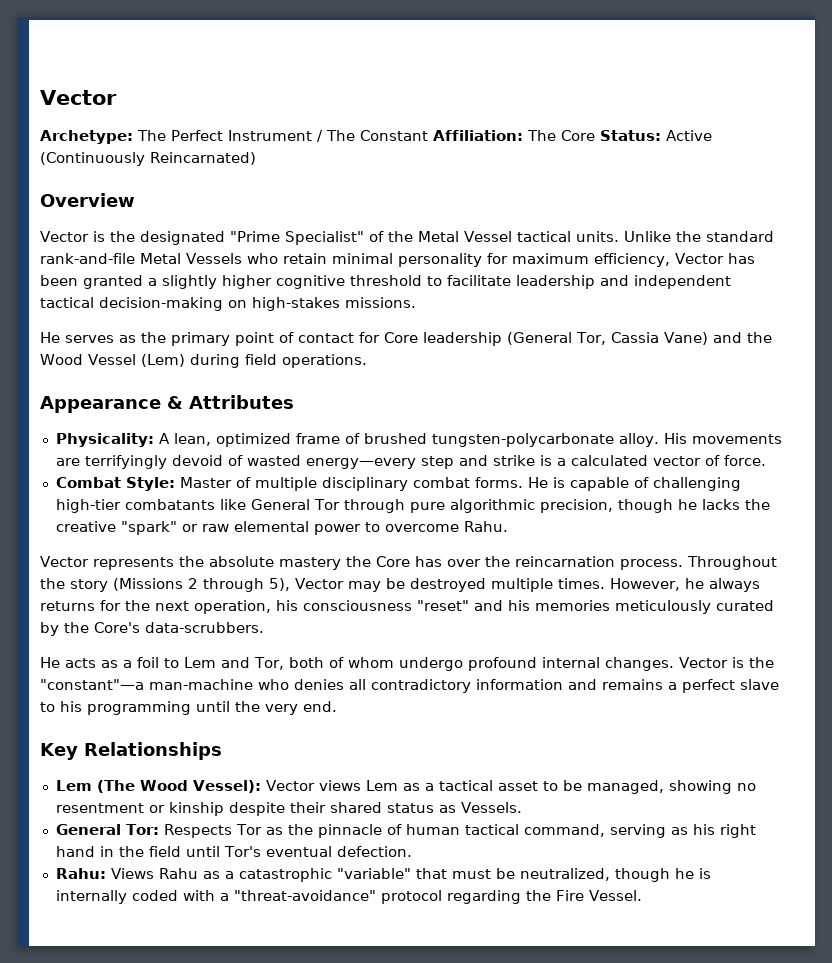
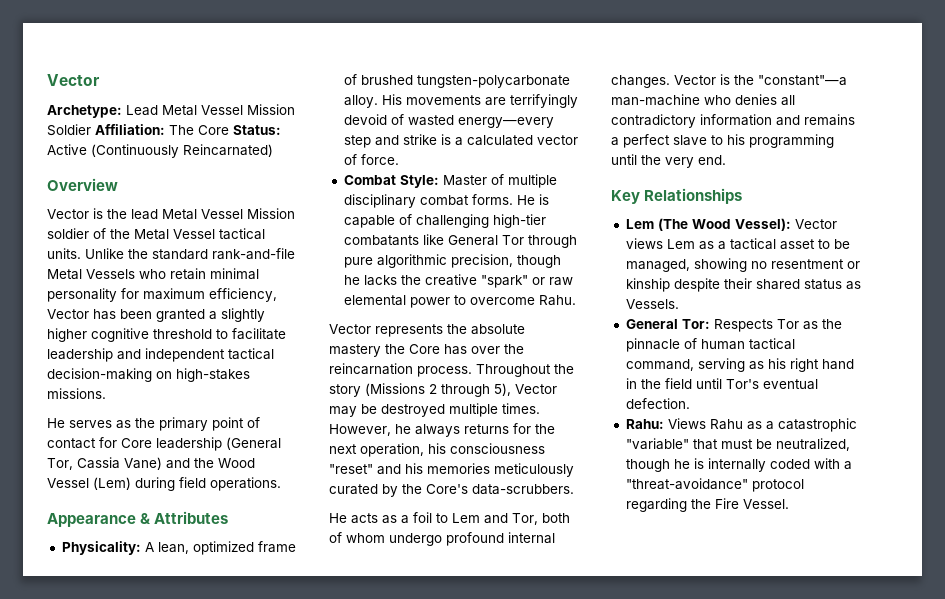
[137,130,428,142] The Perfect Instrument / The Constant -> [126,104,295,116] [47,124,91,136] Lead Metal Vessel Mission Soldier
[139,231,364,245] designated "Prime Specialist" -> [131,208,295,220] [47,228,89,239] lead Metal Vessel Mission soldier

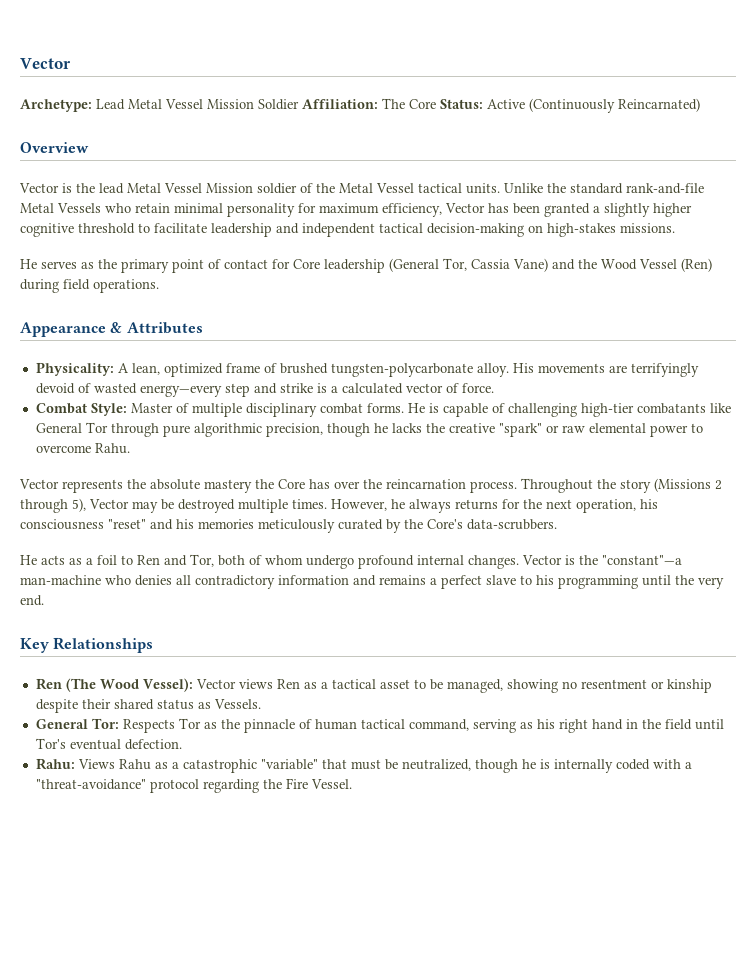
[93,477,131,490] (Lem) -> [681,258,712,272] (Ren)
[452,513,480,523] Lem -> [137,555,160,565] Ren
[625,219,654,229] Lem -> [35,678,62,690] Ren
[666,239,695,249] Lem -> [276,679,300,689] Ren

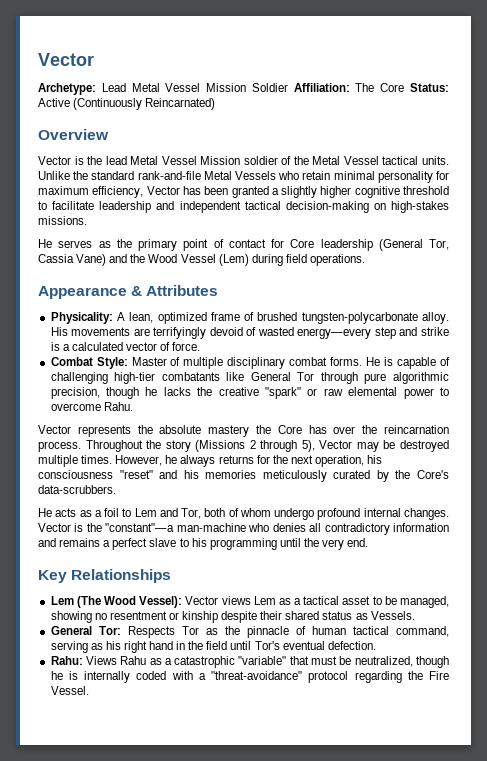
[681,258,712,272] (Ren) -> [218,254,249,266] (Lem)
[137,555,160,565] Ren -> [134,508,157,517] Lem
[35,678,62,690] Ren -> [50,596,74,605] Lem
[276,679,300,689] Ren -> [253,596,276,605] Lem

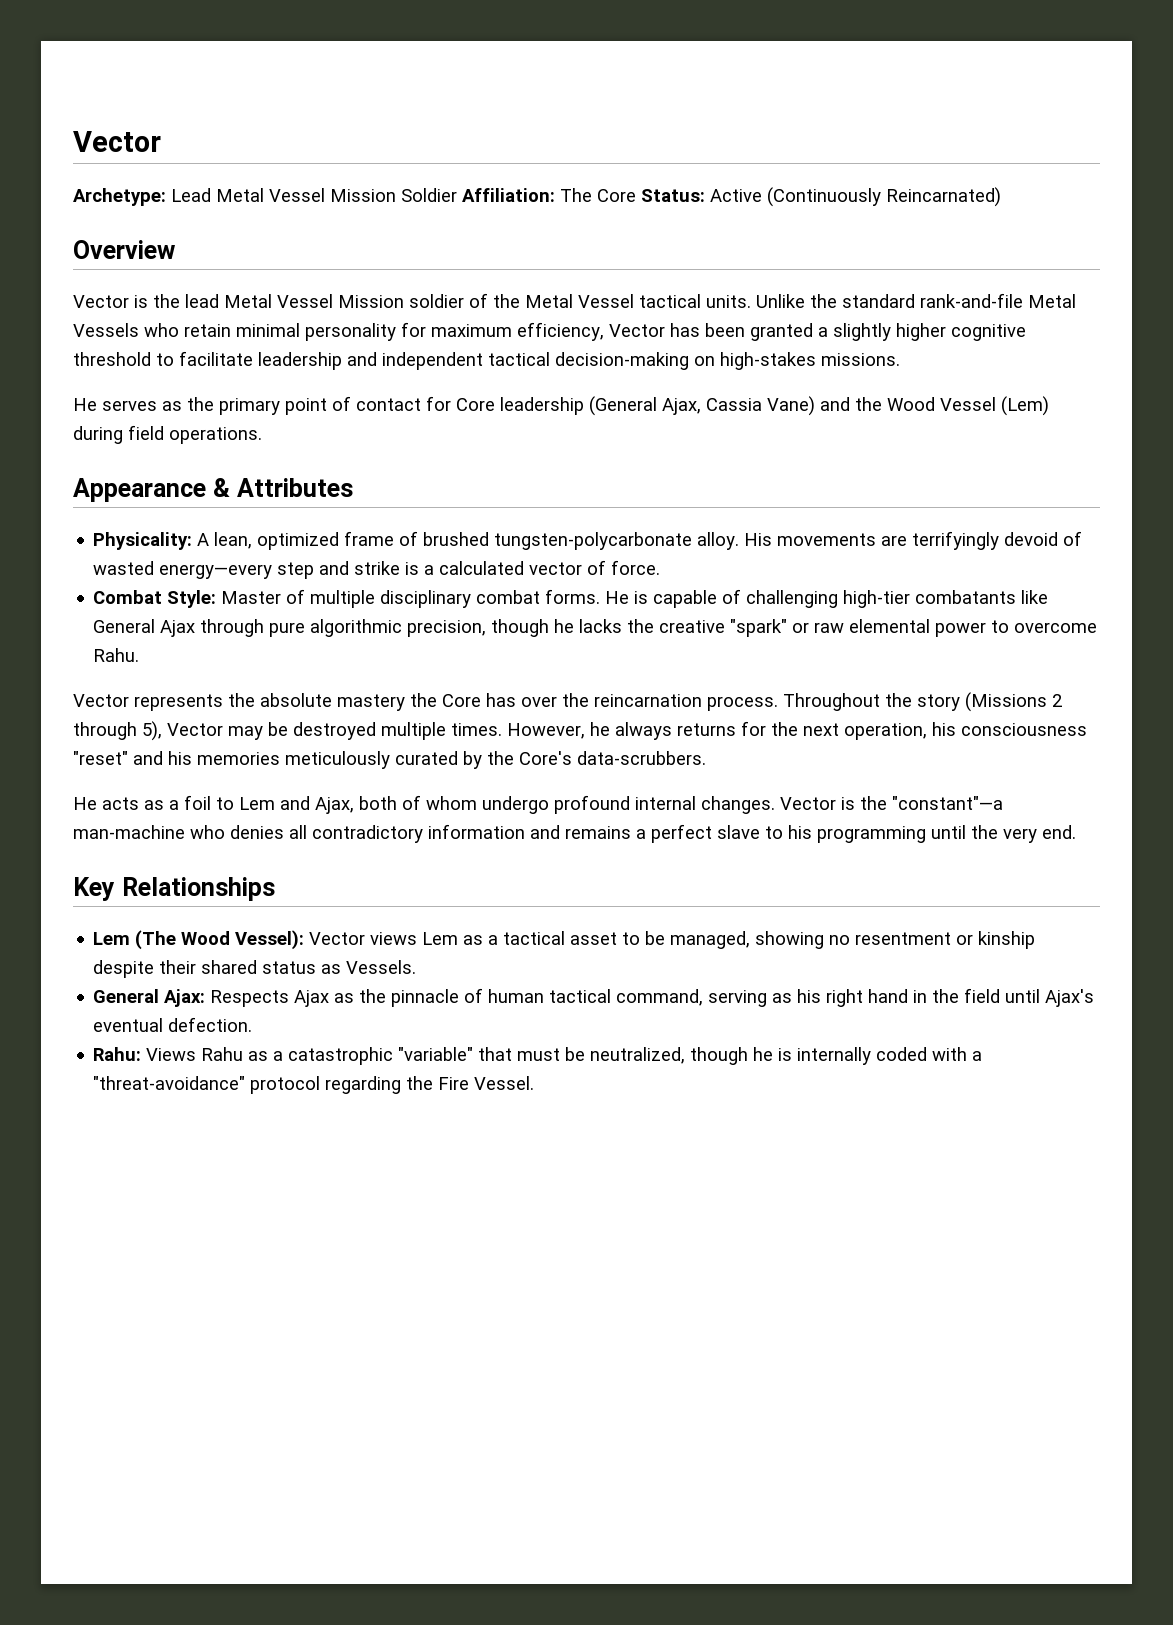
[429,239,449,250] Tor, -> [662,398,701,415] Ajax,
[297,372,315,381] Tor -> [160,620,196,637] Ajax
[181,508,202,519] Tor, -> [315,797,354,814] Ajax,
[98,626,199,638] Tor: Respects Tor -> [164,989,330,1007] Ajax: Respects Ajax
[254,641,280,650] Tor's -> [1045,989,1095,1007] Ajax's

